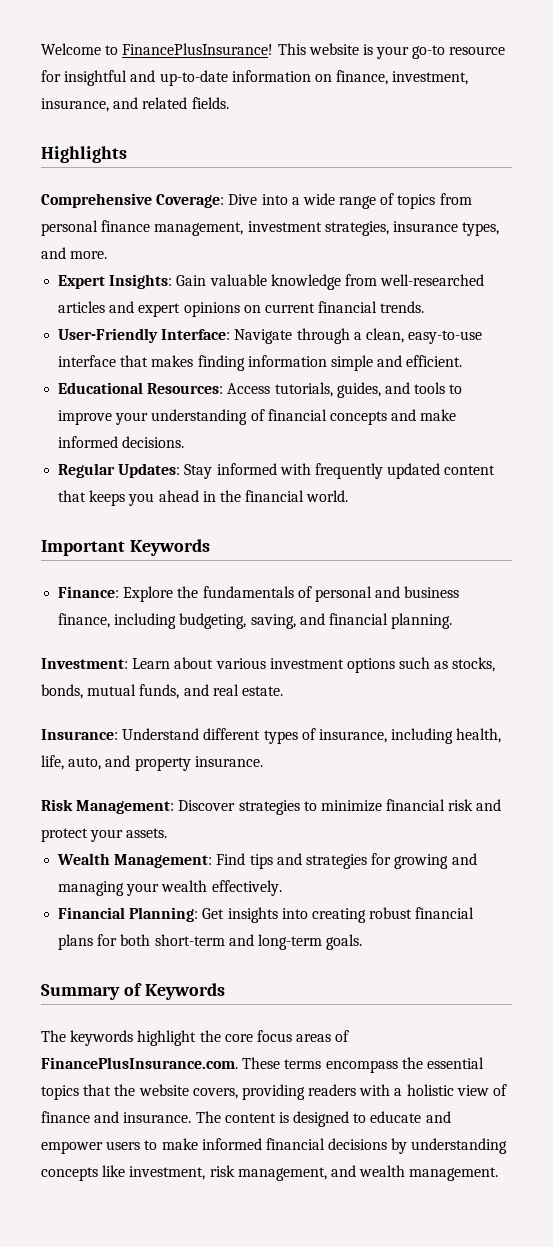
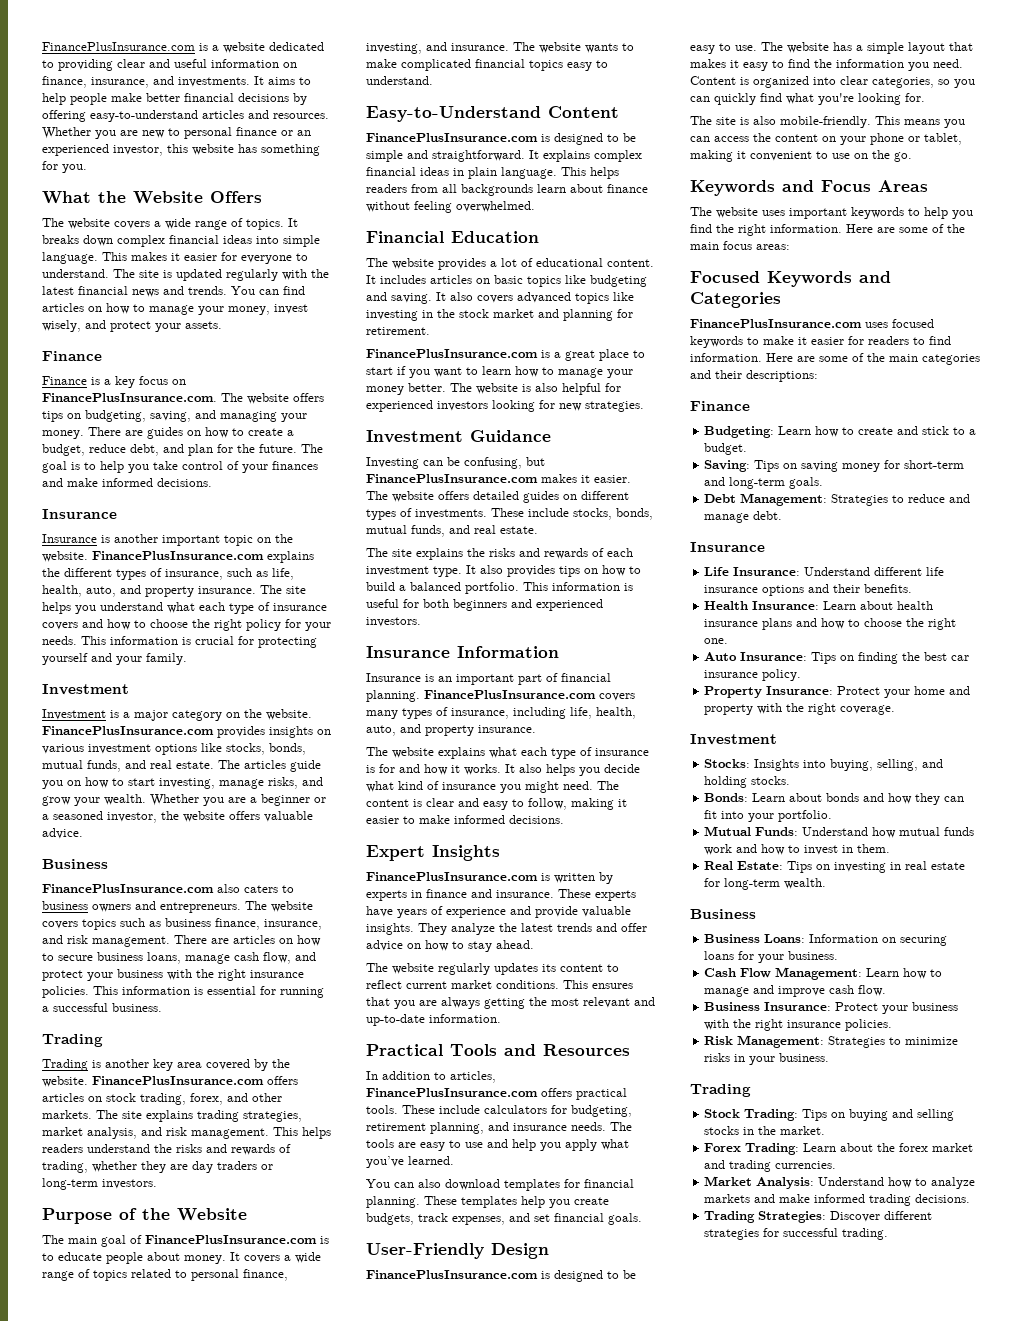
[41,43,506,59] [41,70,228,86] Welcome to FinancePlusInsurance! This website is your go-to resource for insightful and up-to-date -> [42,42,324,53] [42,59,207,71] FinancePlusInsurance.com is a website dedicated to providing clear and useful
[392,71,469,85] [41,97,229,112] [41,146,127,163] [41,193,288,208] investment, insurance, and related fields. // Highlights // Comprehensive Coverage: Dive into -> [91,76,311,88] [42,93,307,105] [42,110,329,122] [42,127,311,139] [42,144,320,156] [42,161,87,173] [42,191,262,204] [42,218,298,230] [42,235,320,247] [42,252,308,264] [42,269,329,281] [42,286,305,297] [42,303,308,315] [42,320,222,332] [42,351,102,361] [42,376,186,388] [42,393,324,404] [42,410,307,422] [42,427,294,439] [42,444,323,456] [42,461,318,473] [42,478,212,487] [42,509,117,519] [42,534,293,546] [42,551,314,563] [42,568,294,580] [42,585,306,597] [42,602,327,614] [42,619,331,631] [42,636,317,648] [42,653,187,665] [42,684,129,695] [42,709,312,721] [42,726,331,738] [42,743,306,755] [42,760,321,772] [42,777,323,789] [42,794,326,806] [42,811,313,823] [42,828,83,839] [42,859,108,869] [42,884,294,893] [42,901,313,913] [42,918,322,930] [42,935,321,947] [42,952,316,964] [42,969,304,981] [42,986,324,998] [42,1003,162,1012] [42,1034,103,1047] [42,1059,290,1071] [42,1076,298,1087] [42,1093,282,1105] [42,1110,302,1122] [42,1127,331,1139] [42,1144,291,1155] [42,1161,273,1173] [42,1178,157,1190] [42,1208,247,1224] [42,1235,329,1247] [42,1252,280,1264] insurance, and investments. It aims to help people make better financial decisions by offering easy-to-understand articles and resources. Whether you are new to personal finance or an experienced investor, this website has something for you. // What the Website Offers // The website covers a wide range of topics. It breaks down complex financial ideas into simple language. This makes it easier for everyone to understand. The site is updated regularly with the latest financial news and trends. You can find articles on how to manage your money, invest wisely, and protect your assets. // Finance // Finance is a key focus on FinancePlusInsurance.com. The website offers tips on budgeting, saving, and managing your money. There are guides on how to create a budget, reduce debt, and plan for the future. The goal is to help you take control of your finances and make informed decisions. // Insurance // Insurance is another important topic on the website. FinancePlusInsurance.com explains the different types of insurance, such as life, health, auto, and property insurance. The site helps you understand what each type of insurance covers and how to choose the right policy for your needs. This information is crucial for protecting yourself and your family. // Investment // Investment is a major category on the website. FinancePlusInsurance.com provides insights on various investment options like stocks, bonds, mutual funds, and real estate. The articles guide you on how to start investing, manage risks, and grow your wealth. Whether you are a beginner or a seasoned investor, the website offers valuable advice. // Business // FinancePlusInsurance.com also caters to business owners and entrepreneurs. The website covers topics such as business finance, insurance, and risk management. There are articles on how to secure business loans, manage cash flow, and protect your business with the right insurance policies. This information is essential for running a successful business. // Trading // Trading is another key area covered by the website. FinancePlusInsurance.com offers articles on stock trading, forex, and other markets. The site explains trading strategies, market analysis, and risk management. This helps readers understand the risks and rewards of trading, whether they are day traders or long-term investors. // Purpose of the Website // The main goal of FinancePlusInsurance.com is to educate people about money. It covers
[439,193,472,205] [41,220,500,236] [41,247,108,259] [58,274,485,290] [58,301,425,317] [58,328,483,344] [58,355,463,371] [58,382,463,398] [58,409,457,425] [58,436,185,448] [58,463,496,479] [58,490,349,506] [41,539,210,556] [58,586,460,602] [58,613,453,629] [41,657,449,673] from personal finance management, investment strategies, insurance types, and more. // Expert Insights: Gain valuable knowledge from well-researched articles and expert opinions on current financial trends. // User-Friendly Interface: Navigate through a clean, easy-to-use interface that makes finding information simple and efficient. // Educational Resources: Access tutorials, guides, and tools to improve your understanding of financial concepts and make informed decisions. // Regular Updates: Stay informed with frequently updated content that keeps you ahead in the financial world. // Important Keywords // Finance: Explore the fundamentals of personal and business finance, including budgeting, saving, and financial planning. // Investment: Learn about various investment options such as -> [131,1269,288,1281] [366,42,634,54] [366,59,608,71] [366,76,433,85] [366,106,619,122] [366,133,636,145] [366,150,642,162] [366,167,619,179] [366,184,648,196] [366,201,535,213] [366,231,539,243] [366,258,654,270] [366,275,647,287] [366,292,634,304] [366,309,633,321] [366,327,430,335] [366,349,645,361] [366,366,633,378] [366,383,621,395] [366,400,644,412] [366,430,551,443] [366,457,545,469] [366,474,631,483] [366,491,629,503] [366,508,569,520] related to personal finance, investing, and insurance. The website wants to make complicated financial topics easy to understand. // Easy-to-Understand Content // FinancePlusInsurance.com is designed to be simple and straightforward. It explains complex financial ideas in plain language. This helps readers from all backgrounds learn about finance without feeling overwhelmed. // Financial Education // The website provides a lot of educational content. It includes articles on basic topics like budgeting and saving. It also covers advanced topics like investing in the stock market and planning for retirement. // FinancePlusInsurance.com is a great place to start if you want to learn how to manage your money better. The website is also helpful for experienced investors looking for new strategies. // Investment Guidance // Investing can be confusing, but FinancePlusInsurance.com makes it easier. The website offers detailed guides on different types of investments. These include
[41,728,261,740] Insurance: Understand different -> [366,548,633,560] [366,565,641,577] [366,582,633,594] [366,599,603,611] [366,617,421,627] [366,646,559,658] [366,673,611,685] [366,690,635,702] [366,710,398,719] The site explains the risks and rewards of each investment type. It also provides tips on how to build a balanced portfolio. This information is useful for both beginners and experienced investors. // Insurance Information // Insurance is an important part of financial planning. FinancePlusInsurance.com covers many
[456,728,502,743] [41,755,64,770] health, life, -> [570,707,636,719] life, health,
[41,799,502,815] [41,828,168,842] [57,853,477,869] [58,880,282,896] [58,907,475,923] [58,934,363,950] [41,983,225,1000] [41,1030,350,1046] [41,1057,484,1073] [41,1084,508,1100] [41,1111,451,1127] [41,1138,508,1154] [41,1165,499,1181] Risk Management: Discover strategies to minimize financial risk and protect your assets. // Wealth Management: Find tips and strategies for growing and managing your wealth effectively. // Financial Planning: Get insights into creating robust financial plans for both short-term and long-term goals. // Summary of Keywords // The keywords highlight the core focus areas of FinancePlusInsurance.com. These terms encompass the essential topics that the website covers, providing readers with a holistic view of finance and insurance. The content is designed to educate and empower users to make informed financial decisions by understanding concepts like investment, risk management, and wealth management. -> [366,747,649,759] [366,764,640,776] [366,781,619,793] [366,798,627,810] [366,815,564,824] [366,845,500,861] [366,872,613,884] [366,889,636,901] [366,906,631,918] [366,923,647,935] [366,940,534,952] [366,963,619,975] [366,980,633,989] [366,997,655,1009] [366,1014,501,1026] [366,1044,630,1056] [366,1071,496,1083] [366,1088,627,1100] [366,1105,632,1117] [366,1122,632,1134] [366,1139,629,1151] [366,1156,454,1168] [366,1179,634,1191] [366,1196,609,1208] [366,1213,642,1225] [366,1243,549,1259] [366,1270,636,1282] [690,42,973,54] [690,59,963,71] [690,76,975,88] [690,93,925,105] [690,116,965,128] [690,133,962,145] [690,150,912,162] [690,180,928,196] [690,207,973,219] [690,224,965,236] [690,241,790,250] [690,271,891,287] [690,292,781,308] [690,319,934,328] [690,336,951,348] [690,353,980,365] [690,370,818,382] [690,401,750,411] [704,426,977,438] [704,443,748,455] [704,460,965,472] [704,477,824,489] [704,493,971,506] [704,511,783,523] [690,542,765,552] [704,567,945,576] [704,584,913,596] [704,601,934,610] [704,618,957,630] [704,638,729,644] [704,652,970,664] [704,669,802,681] [704,686,971,698] [704,703,896,715] [690,734,777,745] [704,759,944,771] [704,776,791,788] [704,793,965,805] [704,810,833,822] [704,826,975,838] [704,844,891,855] [704,861,966,873] [704,878,827,890] [690,909,756,919] [704,934,948,946] [704,951,839,963] [704,967,943,980] [704,985,887,997] [704,1002,959,1014] [704,1019,893,1031] [704,1035,959,1048] [704,1053,830,1065] [690,1084,751,1097] [704,1109,955,1121] [704,1126,826,1135] [704,1143,974,1155] [704,1160,837,1172] [704,1176,976,1189] [704,1194,971,1206] [704,1211,933,1223] [704,1228,889,1240] The website explains what each type of insurance is for and how it works. It also helps you decide what kind of insurance you might need. The content is clear and easy to follow, making it easier to make informed decisions. // Expert Insights // FinancePlusInsurance.com is written by experts in finance and insurance. These experts have years of experience and provide valuable insights. They analyze the latest trends and offer advice on how to stay ahead. // The website regularly updates its content to reflect current market conditions. This ensures that you are always getting the most relevant and up-to-date information. // Practical Tools and Resources // In addition to articles, FinancePlusInsurance.com offers practical tools. These include calculators for budgeting, retirement planning, and insurance needs. The tools are easy to use and help you apply what you’ve learned. // You can also download templates for financial planning. These templates help you create budgets, track expenses, and set financial goals. // User-Friendly Design // FinancePlusInsurance.com is designed to be easy to use. The website has a simple layout that makes it easy to find the information you need. Content is organized into clear categories, so you can quickly find what you're looking for. // The site is also mobile-friendly. This means you can access the content on your phone or tablet, making it convenient to use on the go. // Keywords and Focus Areas // The website uses important keywords to help you find the right information. Here are some of the main focus areas: // Focused Keywords and Categories // FinancePlusInsurance.com uses focused keywords to make it easier for readers to find information. Here are some of the main categories and their descriptions: // Finance // Budgeting: Learn how to create and stick to a budget. // Saving: Tips on saving money for short-term and long-term goals. // Debt Management: Strategies to reduce and manage debt. // Insurance // Life Insurance: Understand different life insurance options and their benefits. // Health Insurance: Learn about health insurance plans and how to choose the right one. // Auto Insurance: Tips on finding the best car insurance policy. // Property Insurance: Protect your home and property with the right coverage. // Investment // Stocks: Insights into buying, selling, and holding stocks. // Bonds: Learn about bonds and how they can fit into your portfolio. // Mutual Funds: Understand how mutual funds work and how to invest in them. // Real Estate: Tips on investing in real estate for long-term wealth. // Business // Business Loans: Information on securing loans for your business. // Cash Flow Management: Learn how to manage and improve cash flow. // Business Insurance: Protect your business with the right insurance policies. // Risk Management: Strategies to minimize risks in your business. // Trading // Stock Trading: Tips on buying and selling stocks in the market. // Forex Trading: Learn about the forex market and trading currencies. // Market Analysis: Understand how to analyze markets and make informed trading decisions. // Trading Strategies: Discover different strategies for successful trading.

